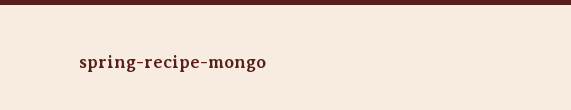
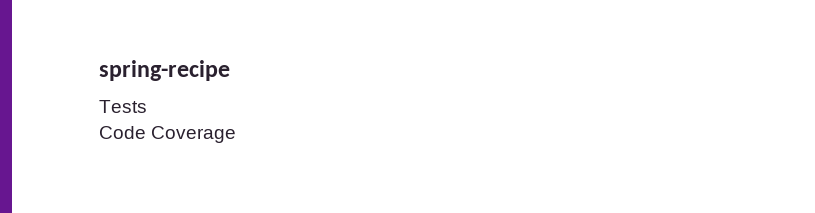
[79,55,266,72] spring-recipe-mongo -> [99,60,230,81] [99,100,147,113] [99,126,237,143] spring-recipe // Tests // Code Coverage

